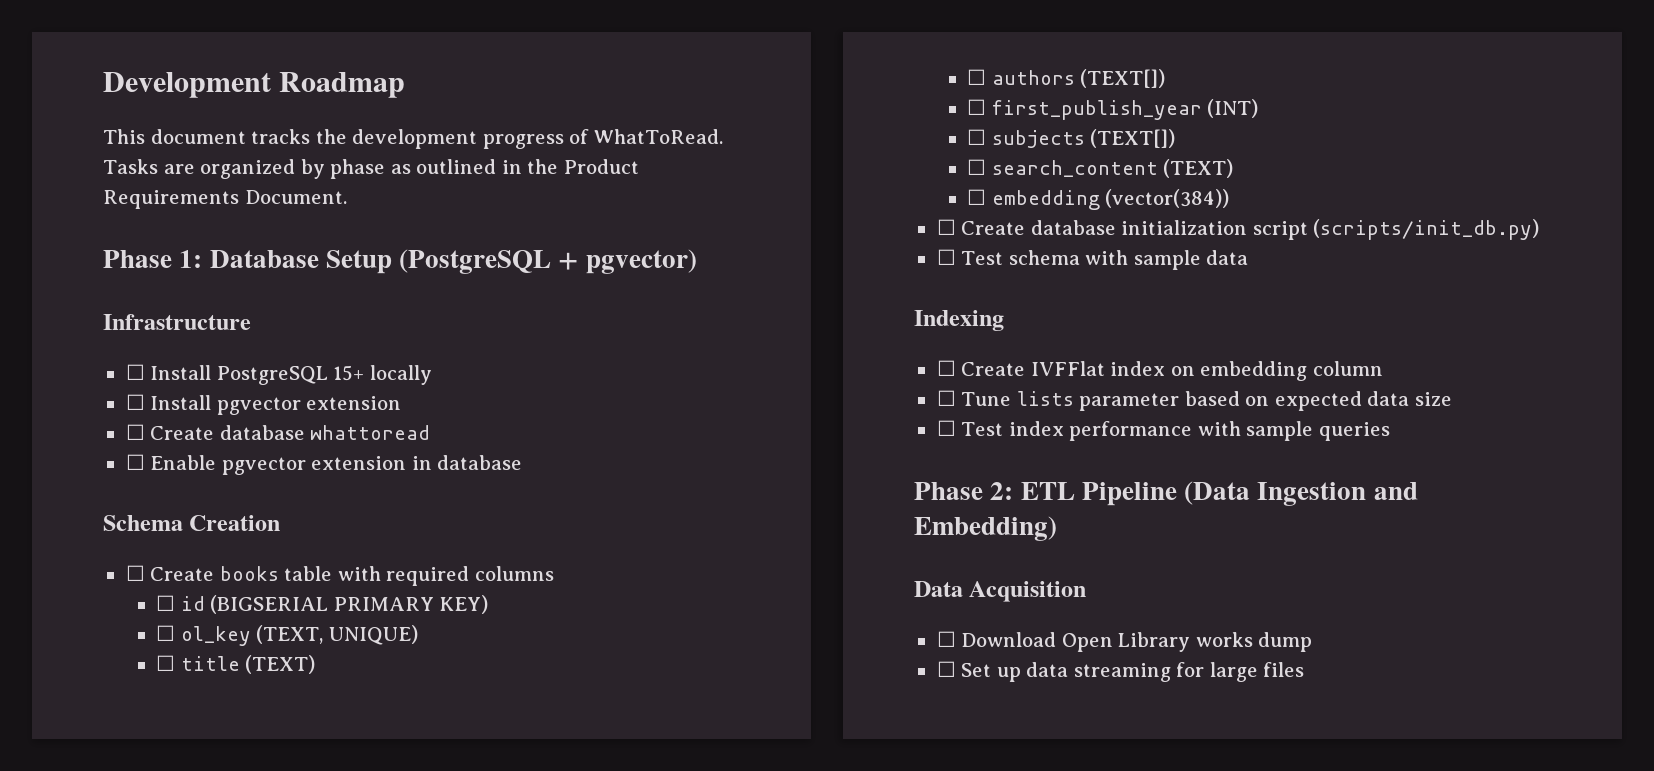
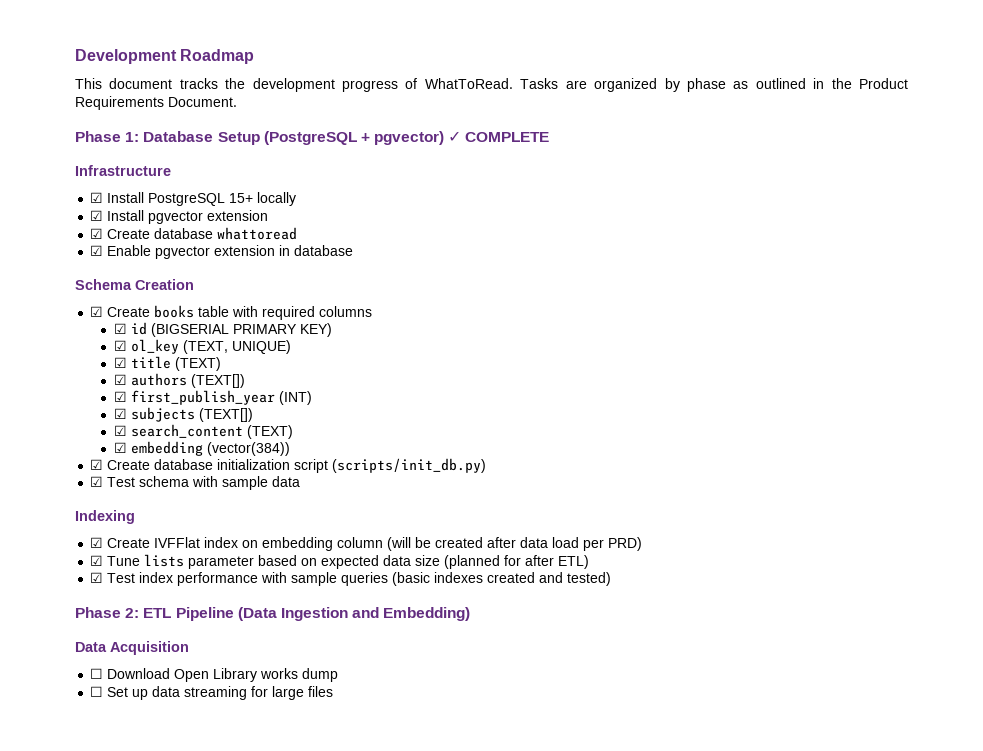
(697, 261) none -> [448,131,550,142] ✓ COMPLETE
[125,364,145,380] ☐ -> [90,192,104,203] ☑
[125,394,145,410] ☐ -> [90,210,104,221] ☑
[125,424,145,440] ☐ -> [90,228,104,239] ☑
[125,454,145,470] ☐ -> [90,245,104,256] ☑
[125,565,145,581] ☐ -> [90,306,104,317] ☑
[156,595,176,611] ☐ -> [113,323,127,334] ☑
[156,625,176,641] ☐ -> [113,340,127,351] ☑
[156,655,176,671] ☐ -> [113,357,127,368] ☑
[967,69,987,85] ☐ -> [113,374,127,385] ☑
[967,99,987,115] ☐ -> [113,391,127,402] ☑
[967,129,987,145] ☐ -> [113,408,127,419] ☑
[967,159,987,175] ☐ -> [113,425,127,436] ☑
[967,189,987,205] ☐ -> [113,442,127,453] ☑
[936,219,956,235] ☐ -> [90,459,104,470] ☑
[936,249,956,265] ☐ -> [90,476,104,487] ☑
[936,360,956,376] ☐ -> [90,537,104,548] ☑
[936,390,956,406] // ☐ -> [387,537,643,551] [90,555,104,566] (will be created after data load per PRD) // ☑
[936,420,956,436] // ☐ -> [444,555,590,569] [90,572,104,583] (planned for after ETL) // ☑
(1390, 431) none -> [392,572,612,586] (basic indexes created and tested)

